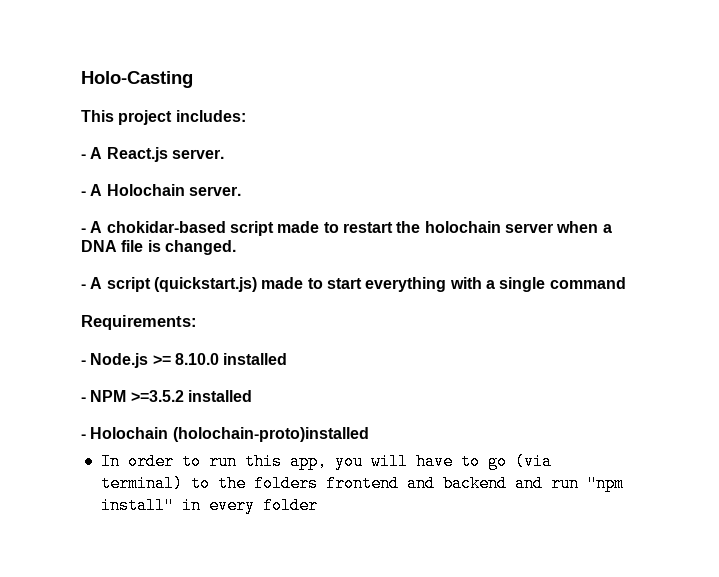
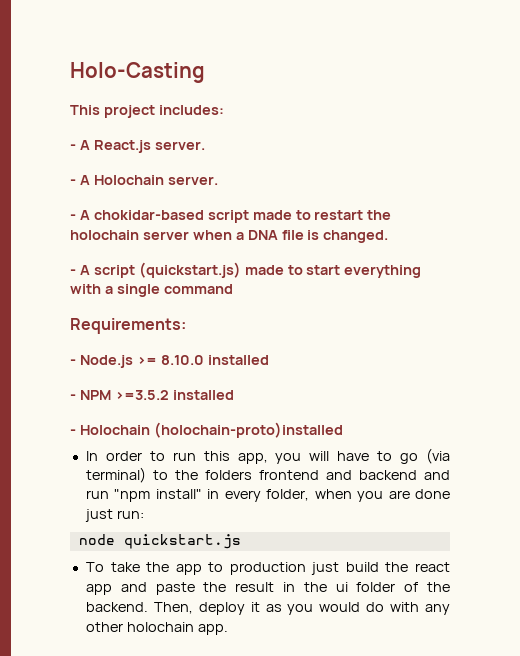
[262,497,318,514] folder -> [266,489,450,502] [84,509,144,522] [78,534,241,549] [85,562,451,575] [85,582,451,595] [85,602,450,615] [85,622,228,635] folder, when you are done just run: // node quickstart.js // To take the app to production just build the react app and paste the result in the ui folder of the backend. Then, deploy it as you would do with any other holochain app.

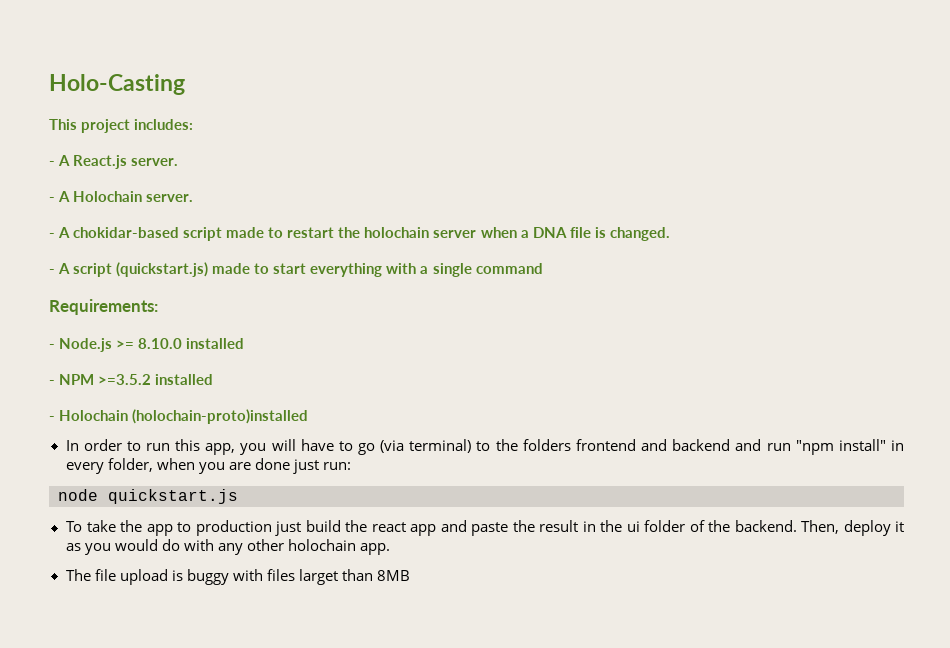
(228, 629) none -> [65,569,410,585] // The file upload is buggy with files larget than 8MB

